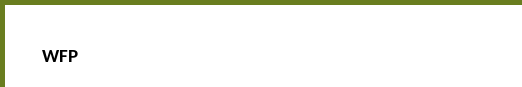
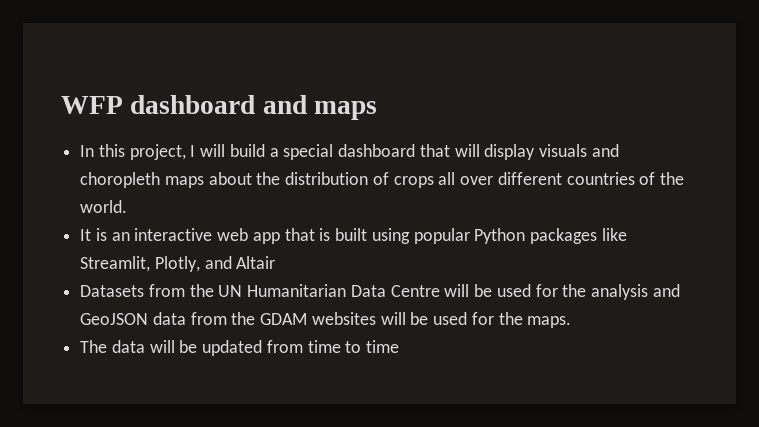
(78, 56) none -> [130,95,378,120] [80,144,619,160] [80,172,684,188] [80,200,128,213] [80,228,627,244] [80,256,276,272] [80,284,680,300] [80,312,572,328] [80,340,400,356] dashboard and maps // In this project, I will build a special dashboard that will display visuals and choropleth maps about the distribution of crops all over different countries of the world. // It is an interactive web app that is built using popular Python packages like Streamlit, Plotly, and Altair // Datasets from the UN Humanitarian Data Centre will be used for the analysis and GeoJSON data from the GDAM websites will be used for the maps. // The data will be updated from time to time

